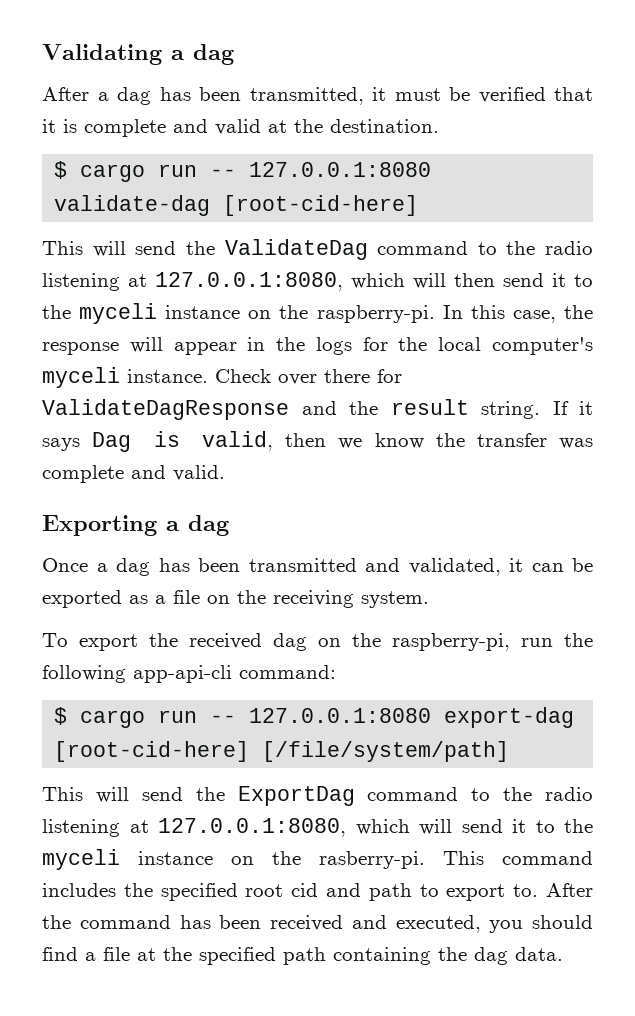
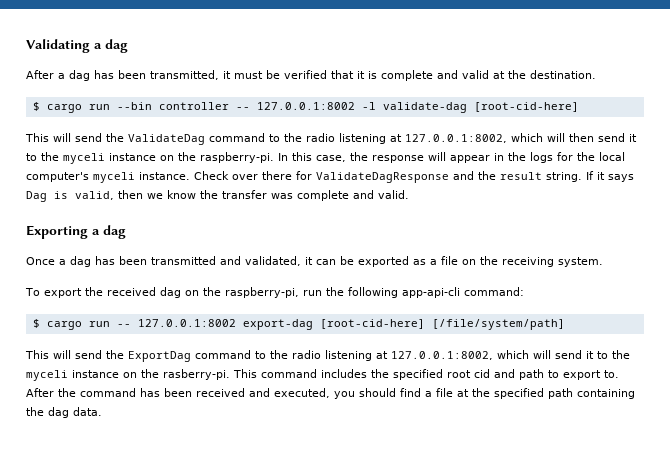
[210,162,432,177] -- 127.0.0.1:8080 -> [116,102,376,110] --bin controller -- 127.0.0.1:8002 -l
[155,272,343,291] 127.0.0.1:8080, -> [405,134,507,143] 127.0.0.1:8002,
[249,708,432,723] 127.0.0.1:8080 -> [137,319,236,327] 127.0.0.1:8002
[158,818,346,837] 127.0.0.1:8080, -> [391,351,493,360] 127.0.0.1:8002,

